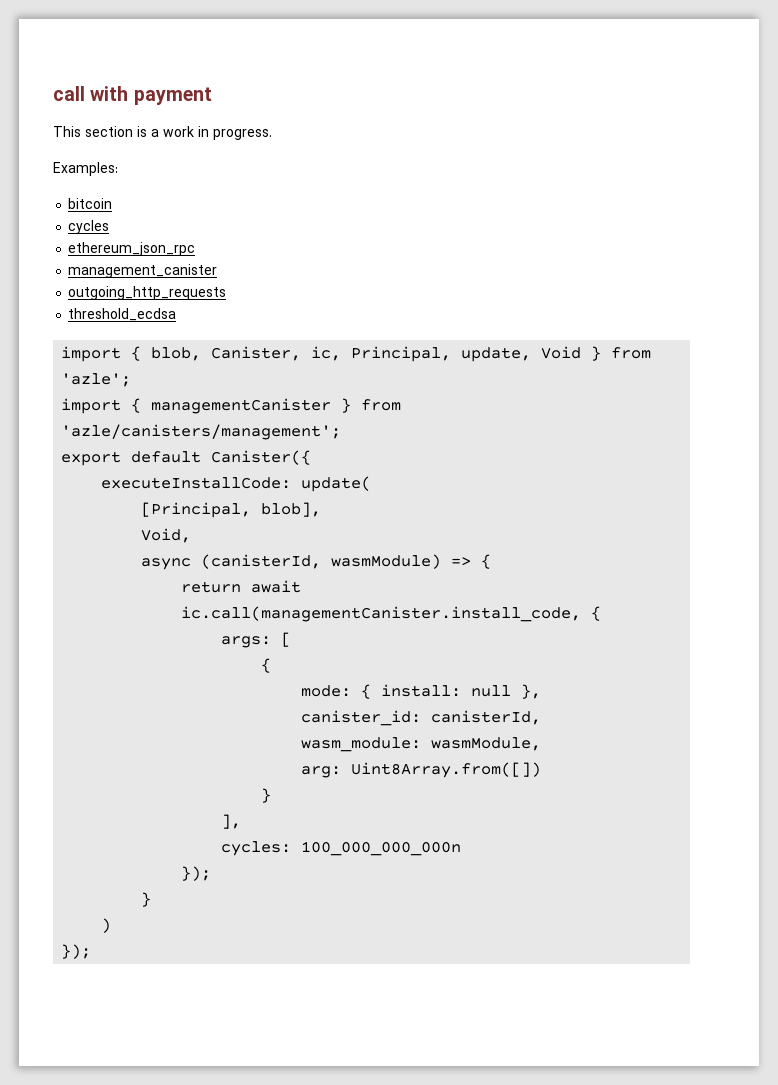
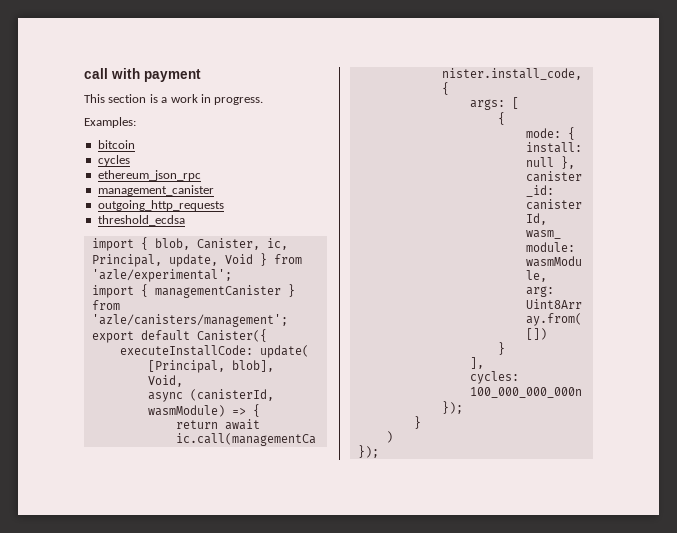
[61,373,132,387] 'azle'; -> [91,269,232,282] 'azle/experimental';

